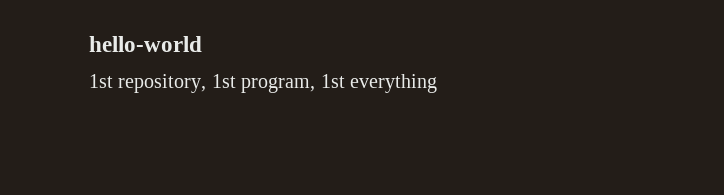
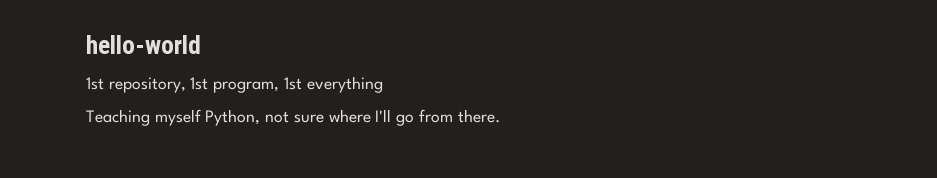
(437, 83) none -> [86,109,500,126] // Teaching myself Python, not sure where I'll go from there.

